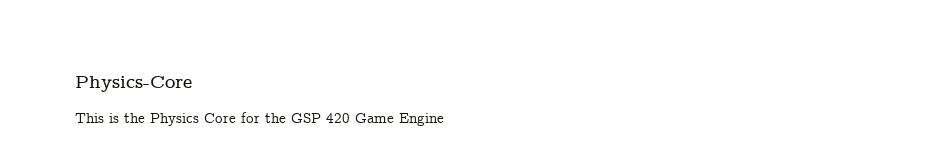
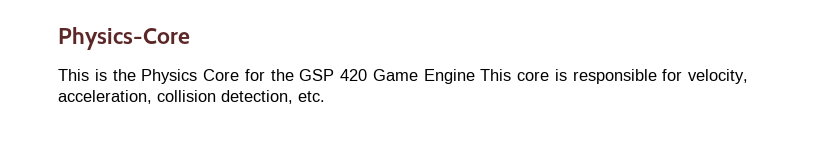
(444, 119) none -> [480,69,748,84] [58,90,325,104] This core is responsible for velocity, acceleration, collision detection, etc.

